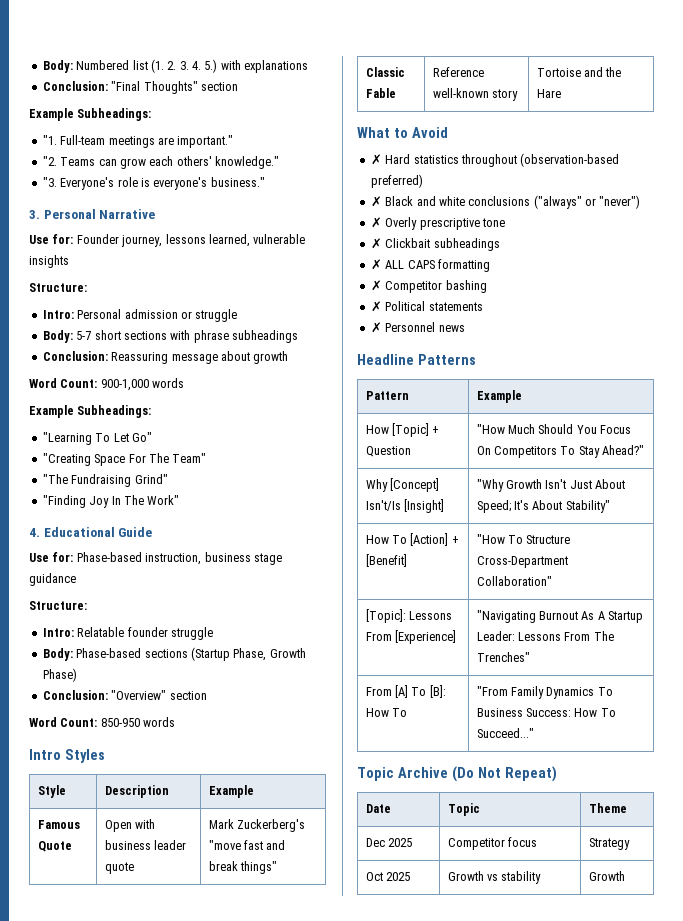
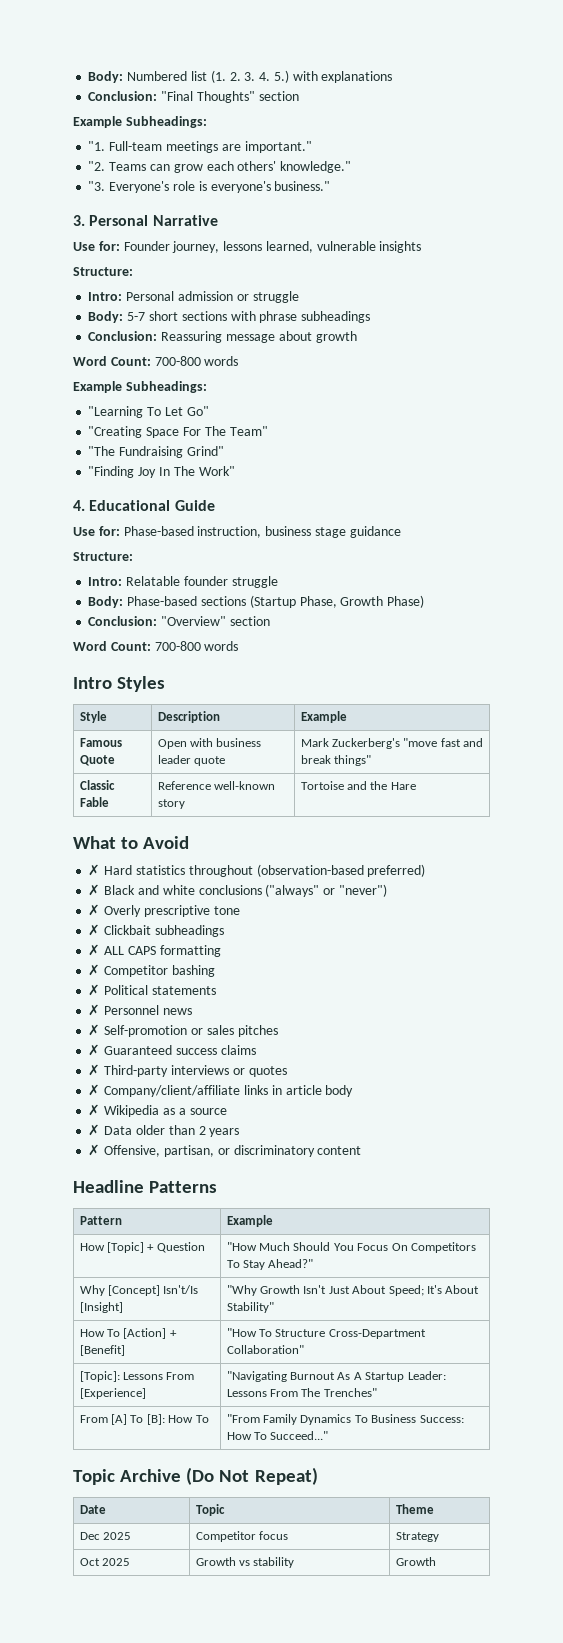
[100,379,149,391] 900-1,000 -> [154,356,201,366] 700-800
[100,718,140,727] 850-950 -> [154,641,201,651] 700-800
(465, 328) none -> [88,1024,278,1037] [88,1044,256,1056] [88,1064,287,1077] [88,1084,354,1097] [88,1104,227,1117] [88,1124,240,1137] [88,1144,362,1157] // ✗ Self-promotion or sales pitches // ✗ Guaranteed success claims // ✗ Third-party interviews or quotes // ✗ Company/client/affiliate links in article body // ✗ Wikipedia as a source // ✗ Data older than 2 years // ✗ Offensive, partisan, or discriminatory content

